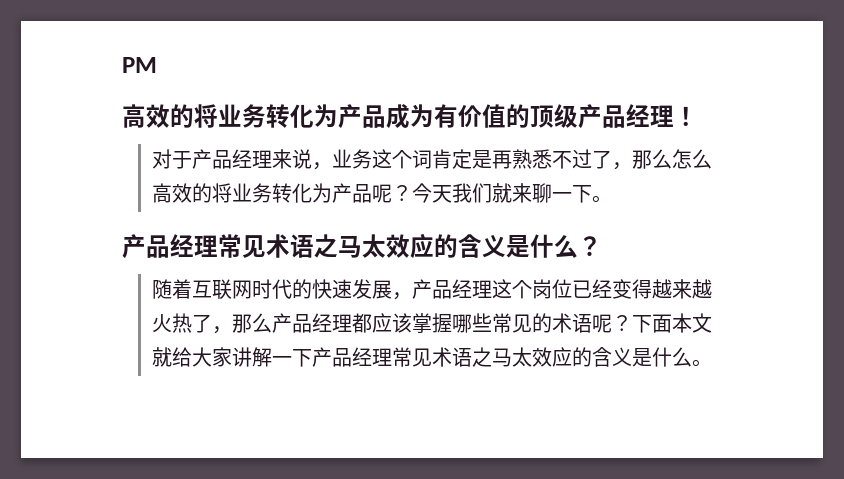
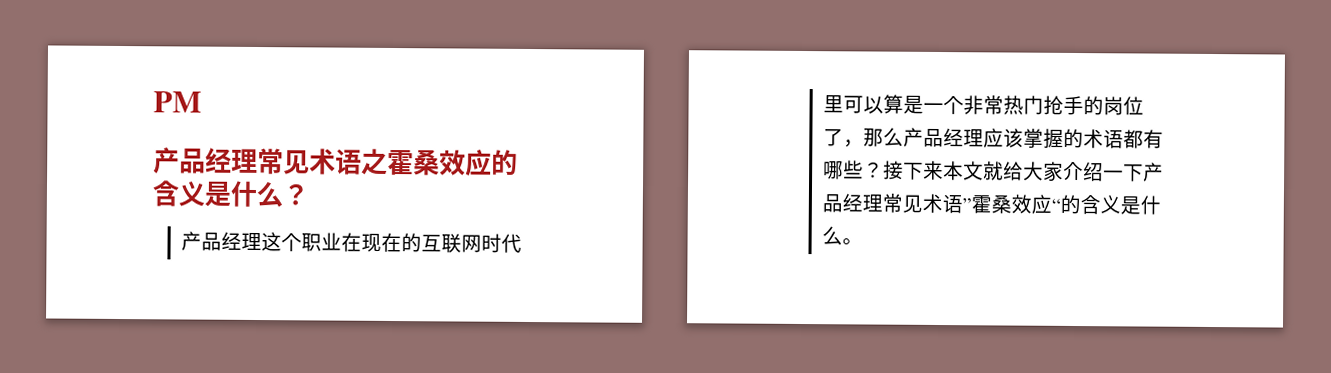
[122,104,698,129] [152,149,713,170] [152,183,613,203] [122,234,386,259] // 高效的将业务转化为产品成为有价值的顶级产品经理！ // 对于产品经理来说，业务这个词肯定是再熟悉不过了，那么怎么高效的将业务转化为产品呢？今天我们就来聊一下。 // 产品经理常见术语之马太 -> [153,147,440,176] // 产品经理常见术语之霍桑
[152,279,713,300] [152,313,193,333] 随着互联网时代的快速发展，产品经理这个岗位已经变得越来越火热 -> [180,231,522,253] [822,94,1144,116] 产品经理这个职业在现在的互联网时代里可以算是一个非常热门抢手的岗位
[352,313,373,333] 都 -> (984, 138) none
[452,313,673,333] 哪些常见的术语呢？下面 -> [1062,128,1164,149] [822,160,944,181] 的术语都有哪些？接下来
[232,347,273,367] 讲解 -> [1062,161,1104,182] 介绍
[472,347,573,367] 之马太效应 -> [961,194,1061,214] ”霍桑效应“

